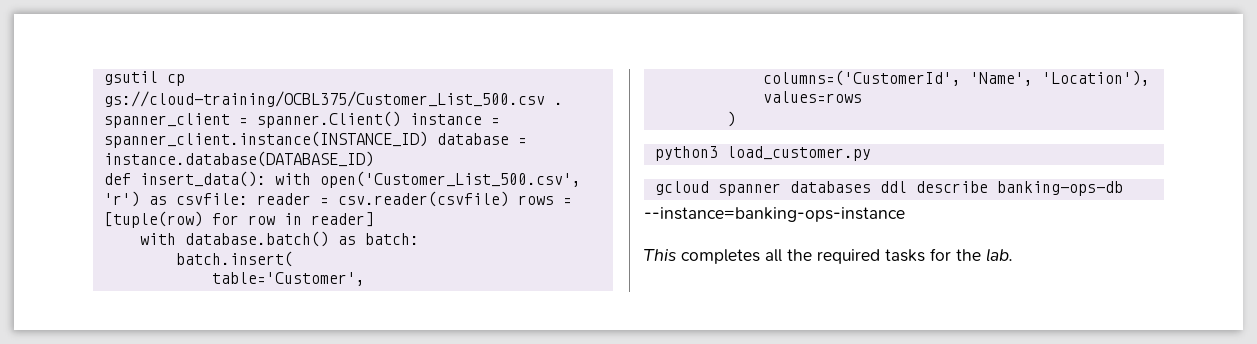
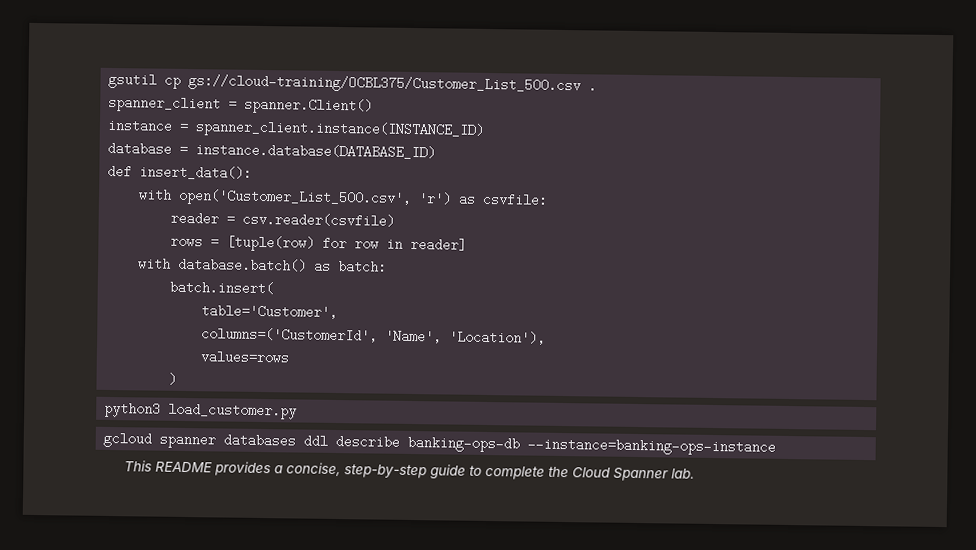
(401, 119) none -> (374, 106) //
(428, 139) none -> (486, 129) //
(266, 179) none -> (253, 172) //
(248, 199) none -> (549, 199) //
(509, 199) none -> (396, 220) //
(1123, 188) // -> (521, 444) none
[681,248,981,264] completes all the required tasks for the -> [155,461,670,482] README provides a concise, step-by-step guide to complete the Cloud Spanner

